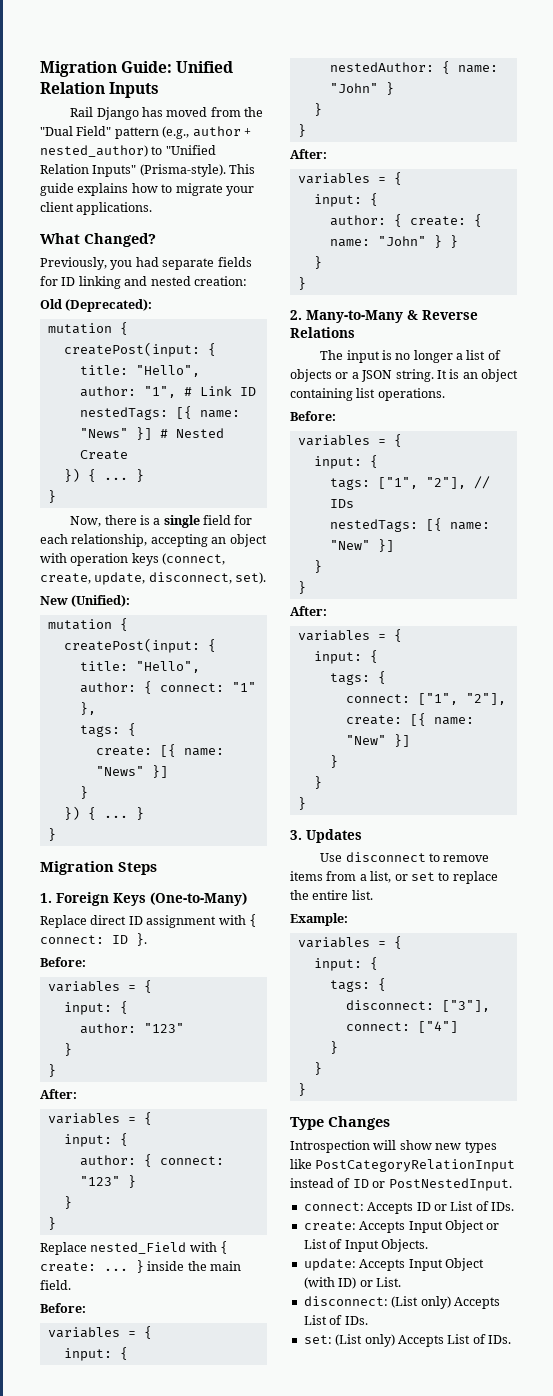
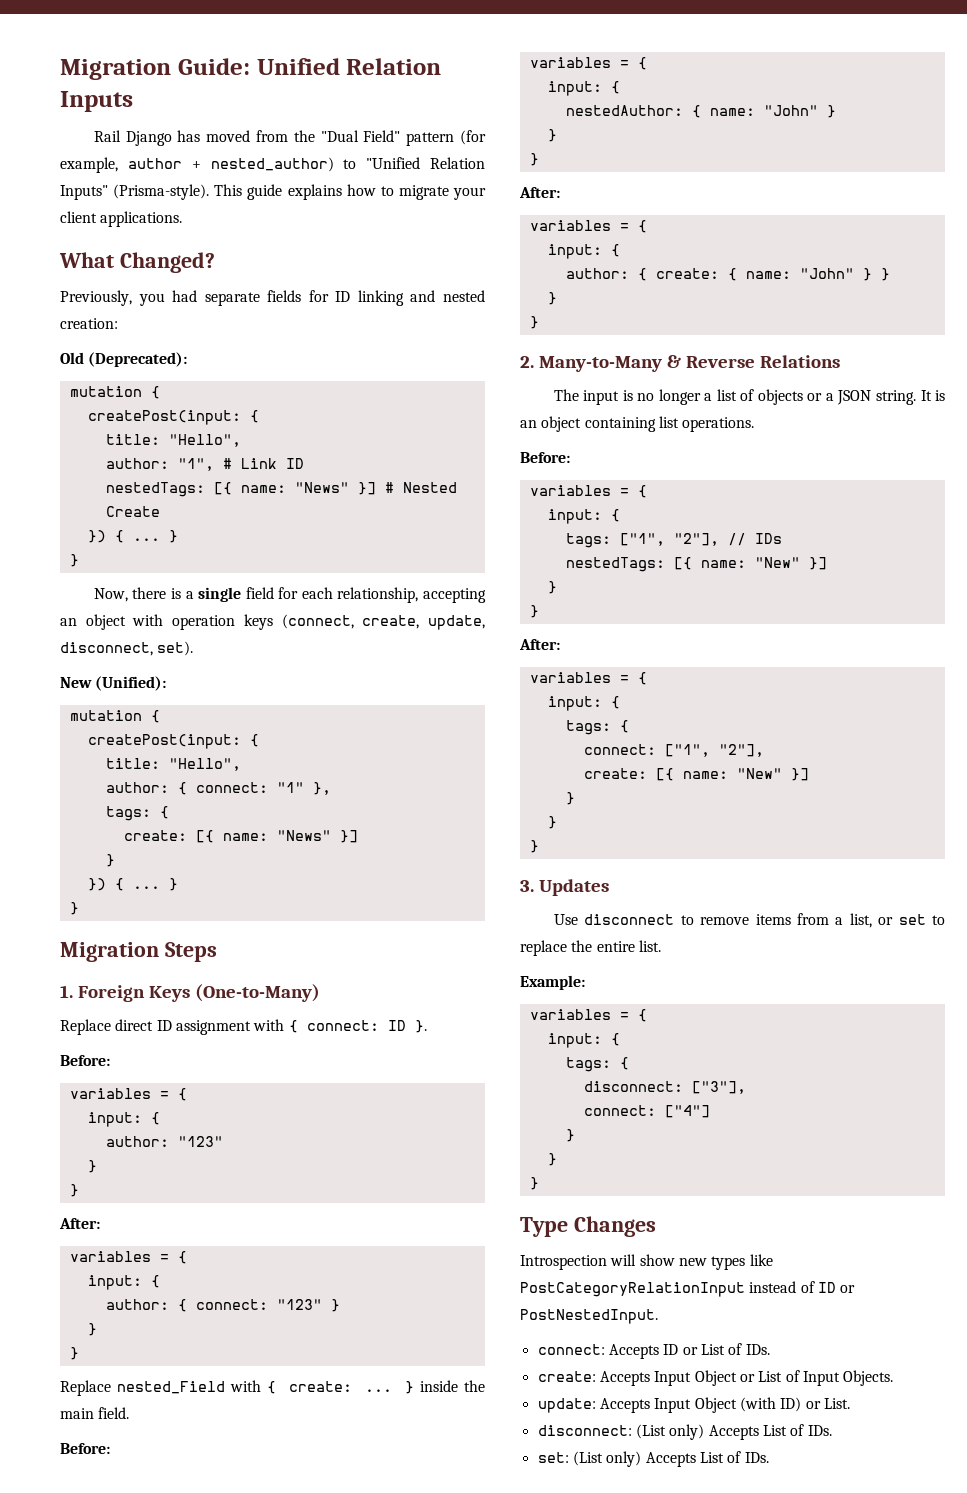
[162,126,190,139] (e.g., -> [459,130,486,145] [60,157,118,173] (for example,

